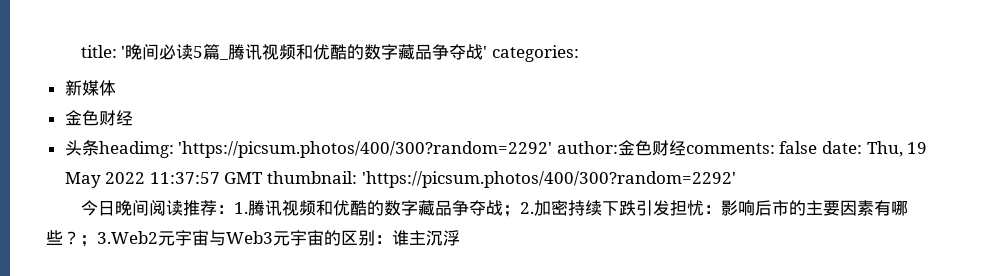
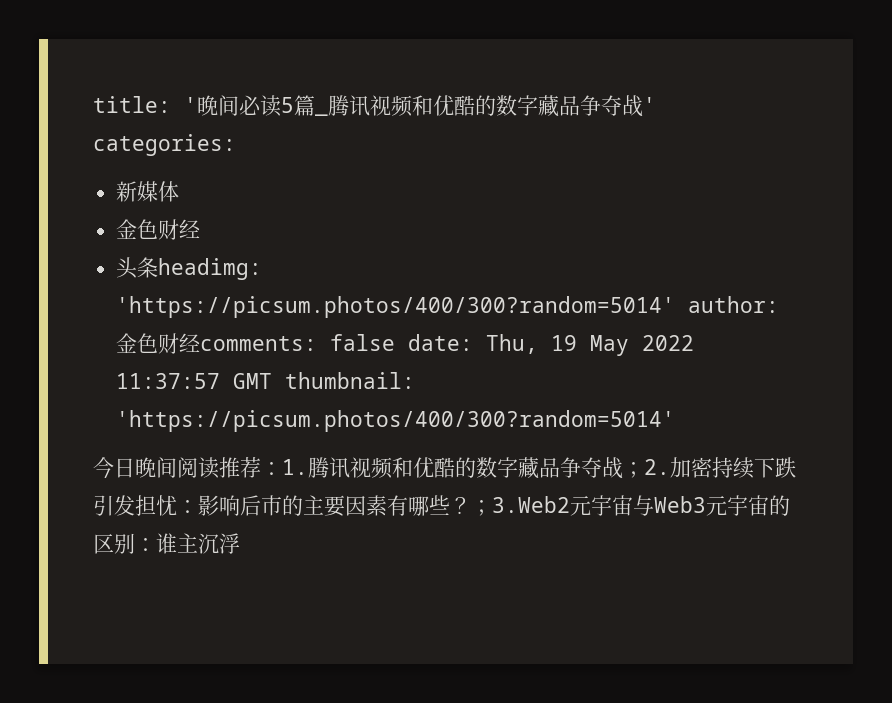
[178,141,553,158] 'https://picsum.photos/400/300?random=2292' -> [116,296,676,318] 'https://picsum.photos/400/300?random=5014'
[361,171,736,188] 'https://picsum.photos/400/300?random=2292' -> [116,410,676,432] 'https://picsum.photos/400/300?random=5014'

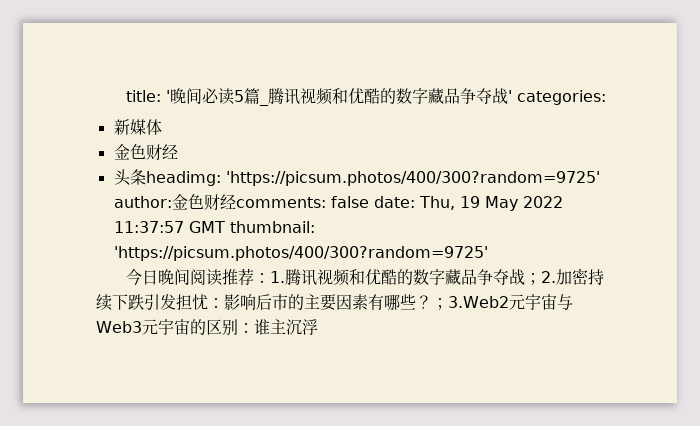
[116,296,676,318] 'https://picsum.photos/400/300?random=5014' -> [225,171,600,186] 'https://picsum.photos/400/300?random=9725'
[116,410,676,432] 'https://picsum.photos/400/300?random=5014' -> [113,246,488,261] 'https://picsum.photos/400/300?random=9725'

